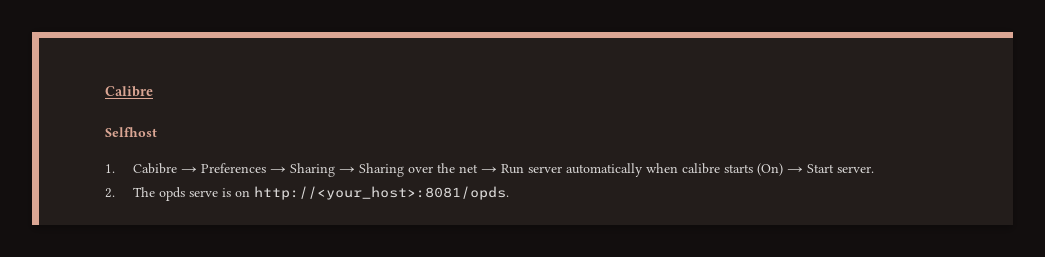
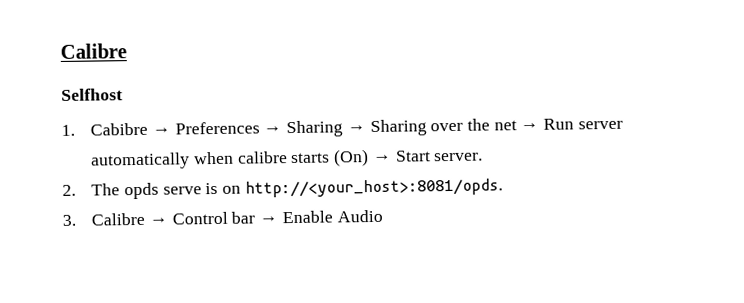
(509, 193) none -> [62,209,383,226] // 3. Calibre → Control bar → Enable Audio

